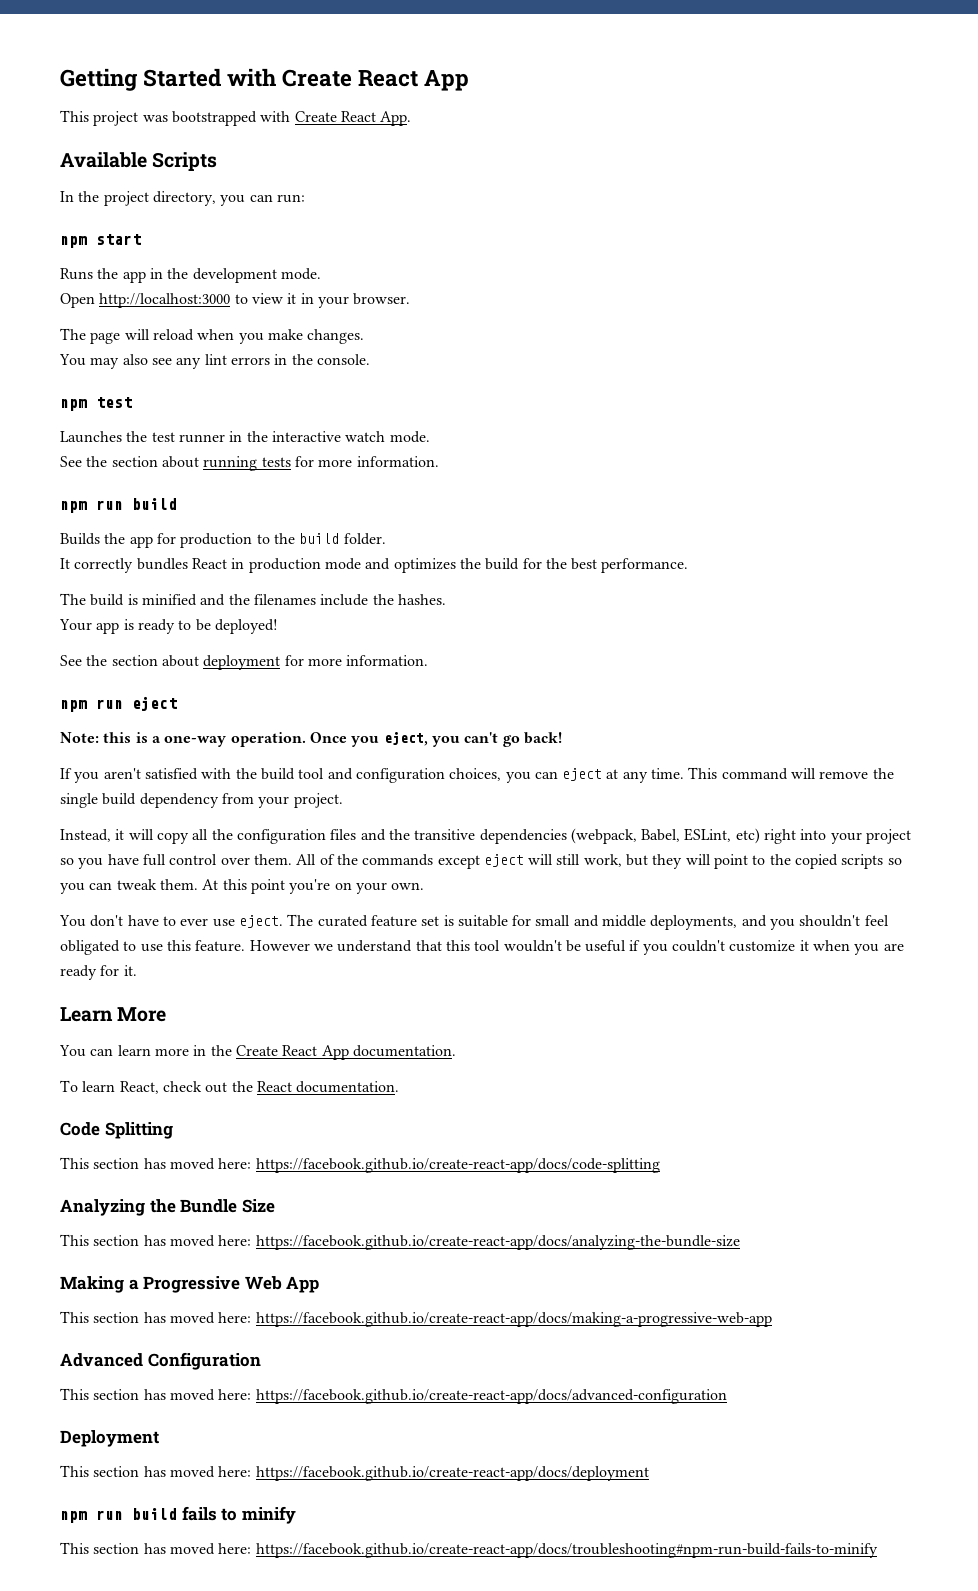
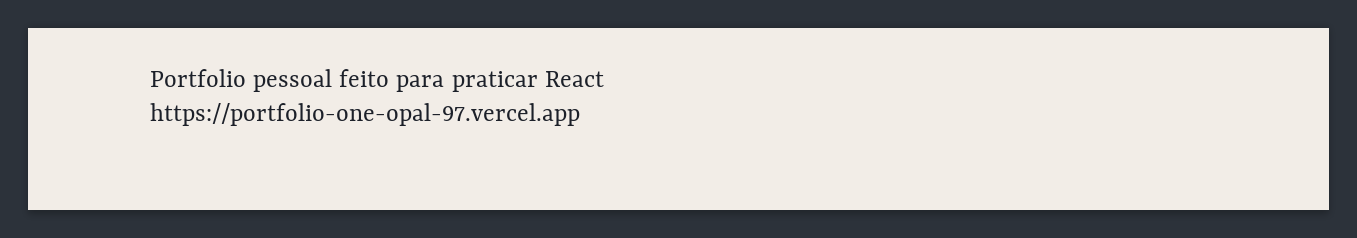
[60,68,470,91] [60,110,412,126] [60,152,218,171] [60,191,305,206] [60,234,141,248] [60,268,321,283] [60,293,411,308] [60,328,365,344] [59,354,370,369] [60,397,132,411] [60,431,430,443] [60,456,439,471] [60,498,177,513] [60,533,386,548] [60,558,689,573] [60,593,446,606] [59,619,278,634] [60,655,429,670] [60,696,177,712] [60,732,562,747] [60,767,894,783] [60,793,343,808] [60,828,912,844] [60,854,902,869] [60,879,425,894] [59,914,889,930] [60,940,904,955] [60,965,137,980] [60,1007,167,1022] [59,1045,456,1060] [60,1080,400,1094] [60,1122,173,1139] [60,1157,660,1173] [60,1199,275,1216] [60,1234,740,1250] [60,1276,320,1293] [60,1311,772,1327] [60,1352,261,1370] [60,1388,727,1404] [60,1430,159,1447] [60,1465,649,1481] [60,1506,296,1524] [60,1542,878,1558] Getting Started with Create React App // This project was bootstrapped with Create React App. // Available Scripts // In the project directory, you can run: // npm start // Runs the app in the development mode. // Open http://localhost:3000 to view it in your browser. // The page will reload when you make changes. // You may also see any lint errors in the console. // npm test // Launches the test runner in the interactive watch mode. // See the section about running tests for more information. // npm run build // Builds the app for production to the build folder. // It correctly bundles React in production mode and optimizes the build for the best performance. // The build is minified and the filenames include the hashes. // Your app is ready to be deployed! // See the section about deployment for more information. // npm run eject // Note: this is a one-way operation. Once you eject, you can't go back! // If you aren't satisfied with the build tool and configuration choices, you can eject at any time. This command will remove the single build dependency from your project. // Instead, it will copy all the configuration files and the transitive dependencies (webpack, Babel, ESLint, etc) right into your project so you have full control over them. All of the commands except eject will still work, but they will point to the copied scripts so you can tweak them. At this point you're on your own. // You don't have to ever use eject. The curated feature set is suitable for small and middle deployments, and you shouldn't feel obligated to use this feature. However we understand that this tool wouldn't be useful if you couldn't customize it when you are ready for it. // Learn More // You can learn more in the Create React App documentation. // To learn React, check out the React documentation. // Code Splitting // This section has moved here: https://facebook.github.io/create-react-app/docs/code-splitting // Analyzing the Bundle Size // This section has moved here: https://facebook.github.io/create-react-app/docs/analyzing-the-bundle-size // Making a Progressive Web App // This section has moved here: https://facebook.github.io/create-react-app/docs/making-a-progressive-web-app // Advanced Configuration // This section has moved here: https://facebook.github.io/create-react-app/docs/advanced-configuration // Deployment // This section has moved here: https://facebook.github.io/create-react-app/docs/deployment // npm run build fails to minify // This section has moved here: https://facebook.github.io/create-react-app/docs/troubleshooting#npm-run-build-fails-to-minify -> [150,69,604,92] [150,103,580,126] Portfolio pessoal feito para praticar React // https://portfolio-one-opal-97.vercel.app

